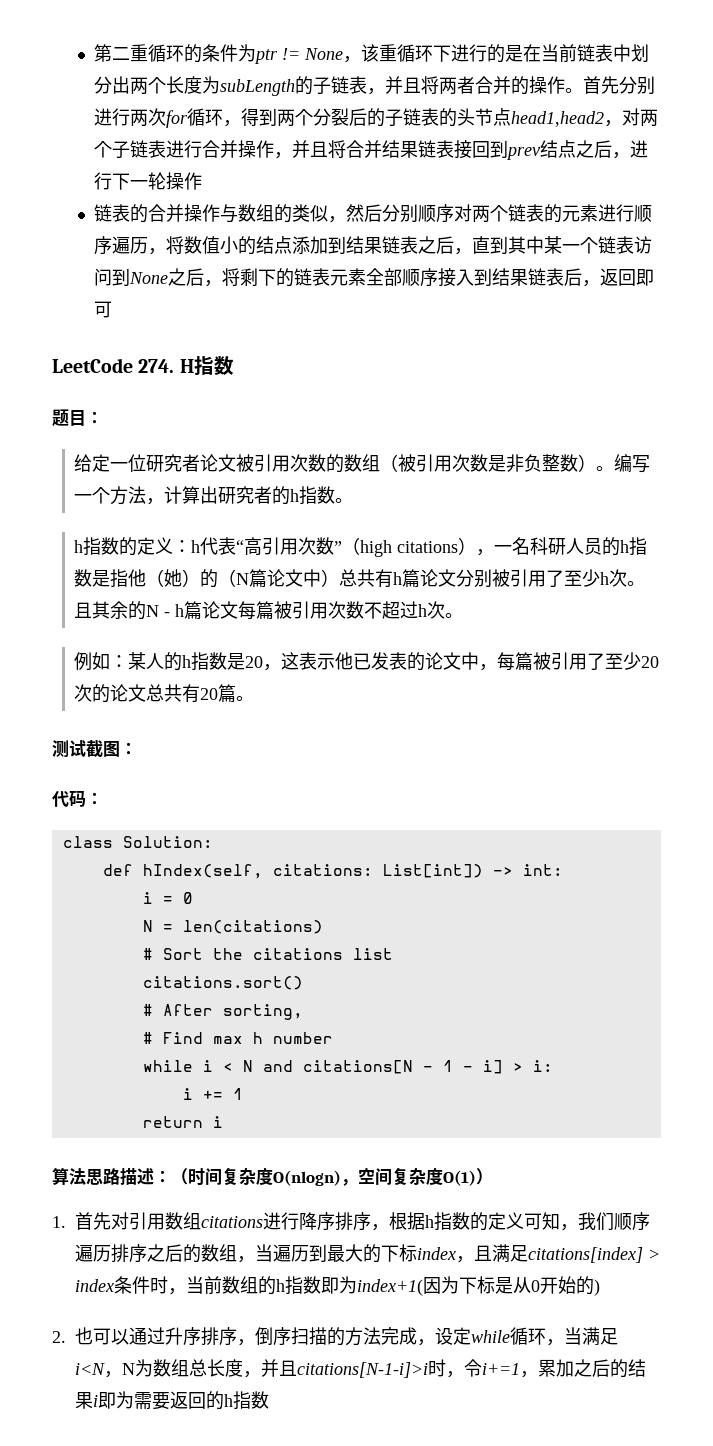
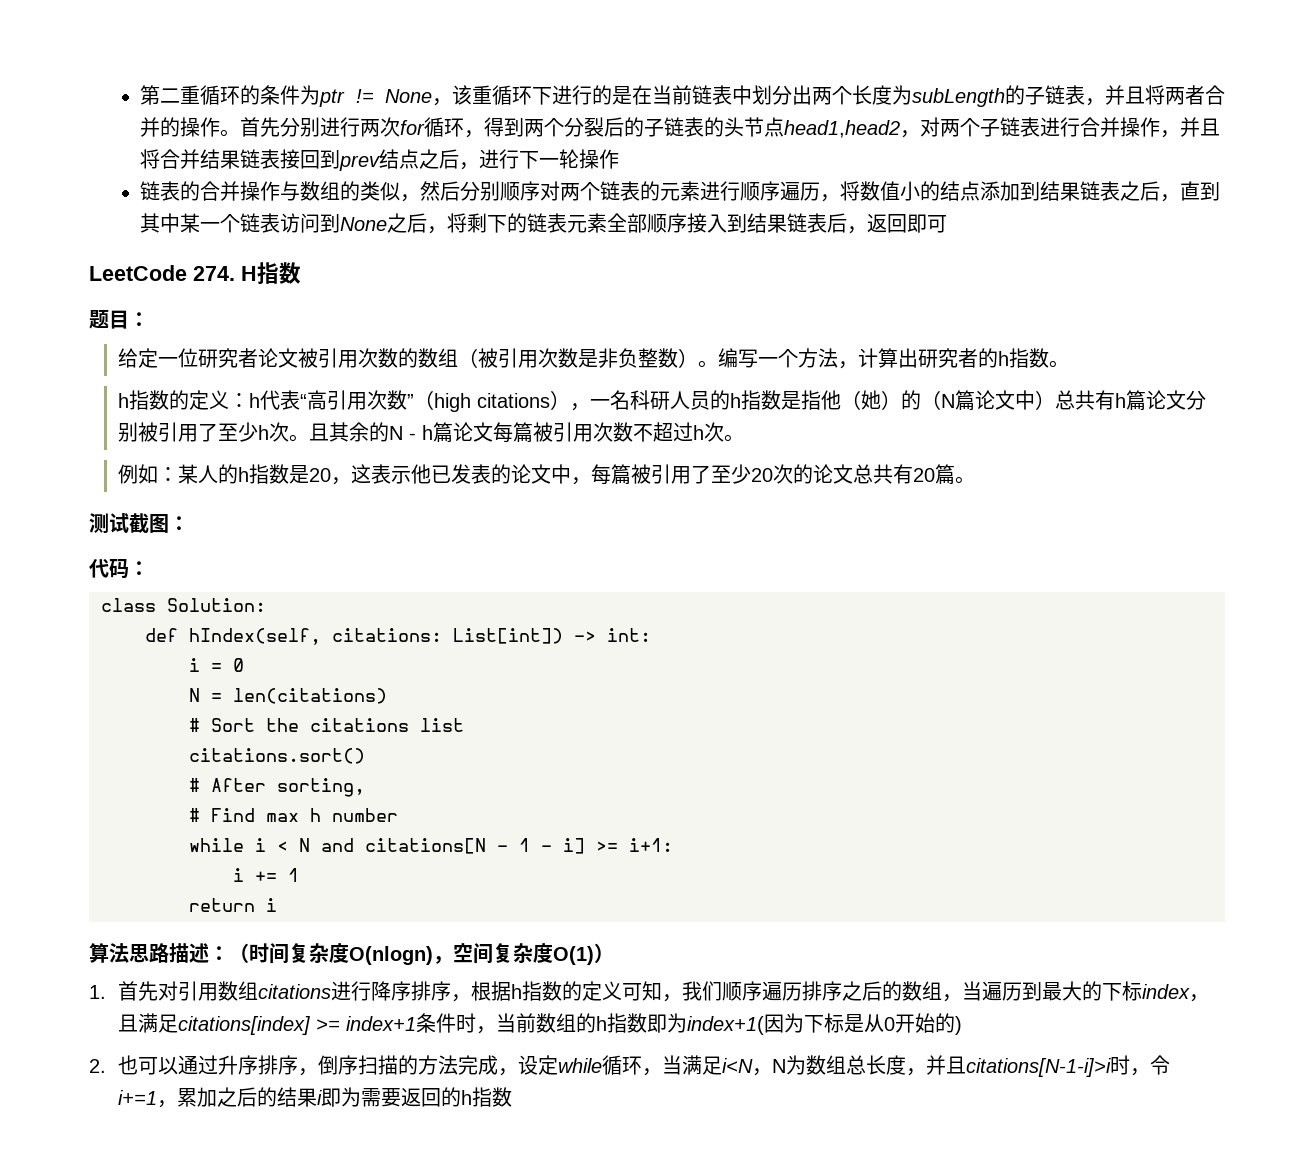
[512,1060,553,1072] > i: -> [596,838,673,852] >= i+1:
[648,1249,660,1260] [75,1279,114,1292] > index -> [316,1016,417,1031] >= index+1

